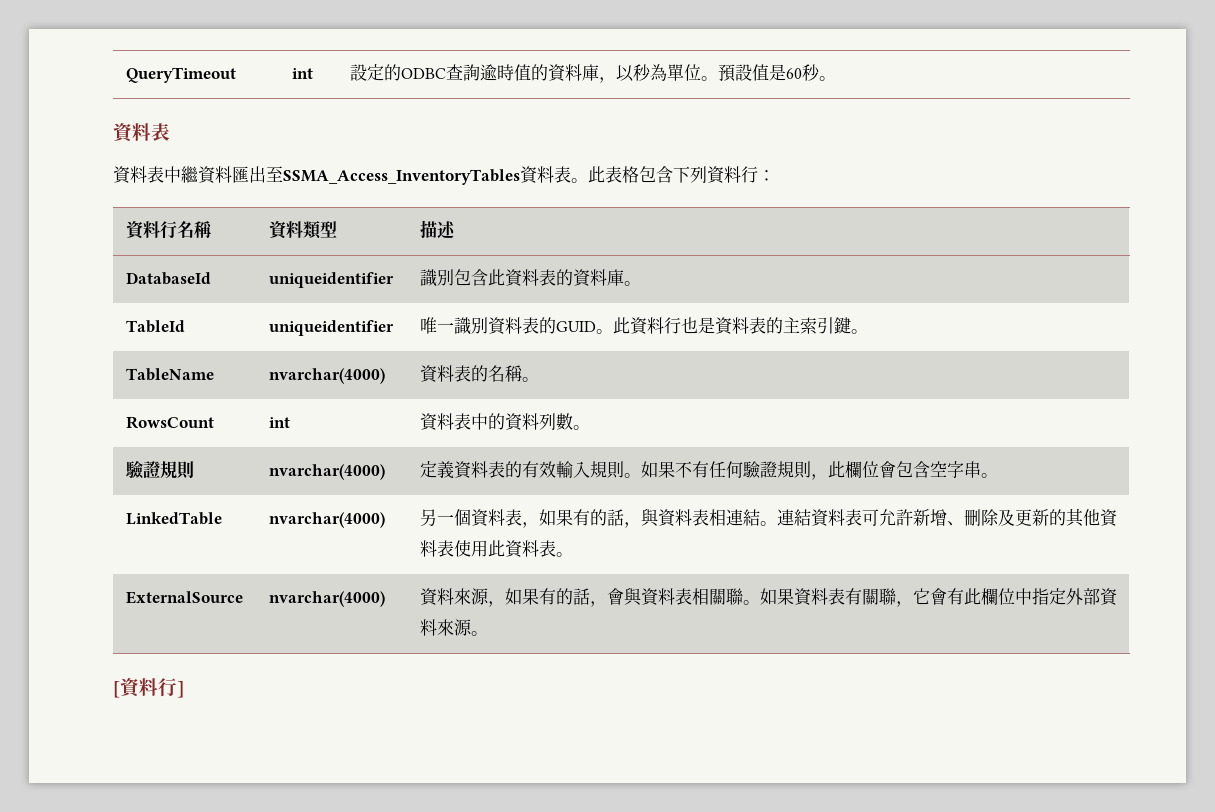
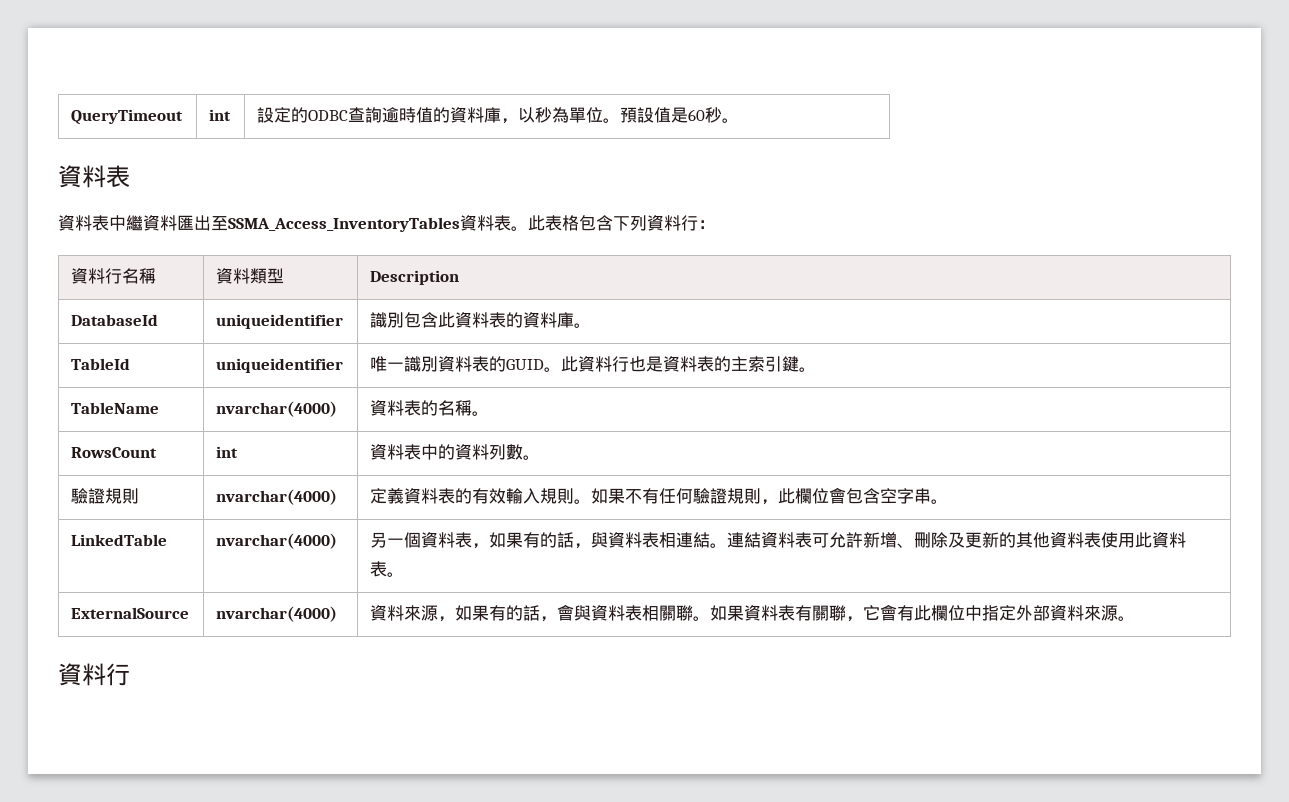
[419,220,456,239] 描述 -> [370,270,460,285] Description
[113,678,184,698] [資料行] -> [58,663,130,686] 資料行

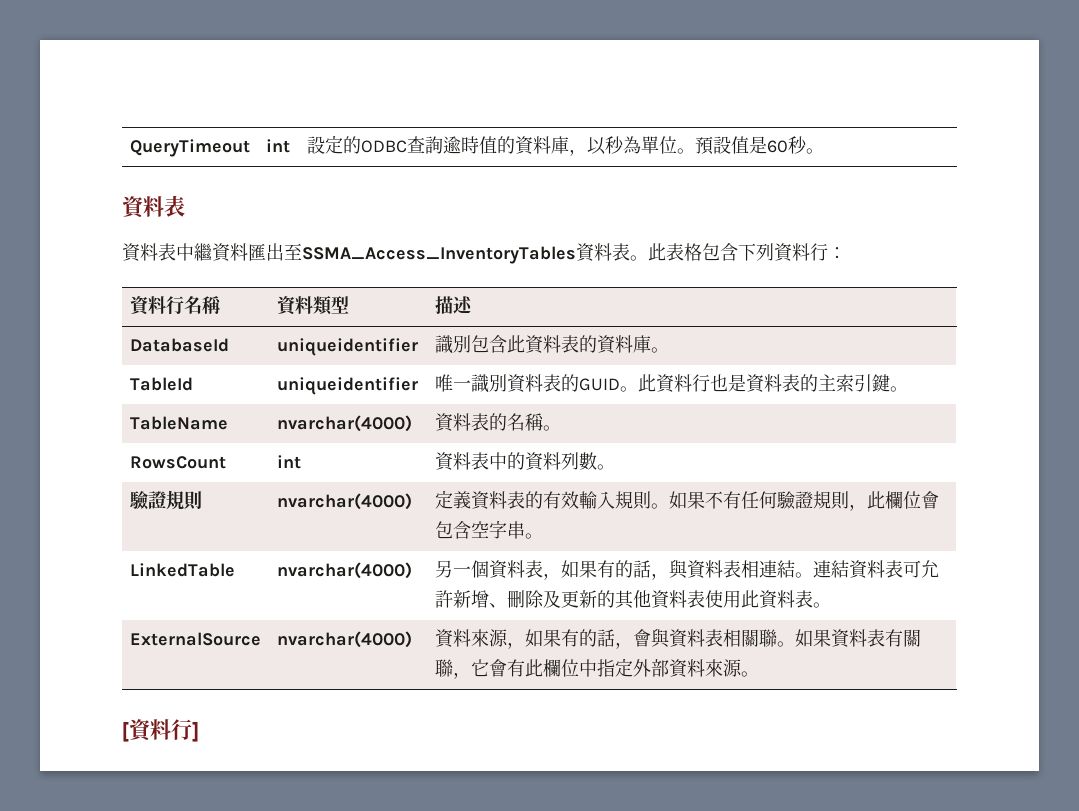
[370,270,460,285] Description -> [434,296,473,314] 描述
[58,663,130,686] 資料行 -> [122,719,199,742] [資料行]

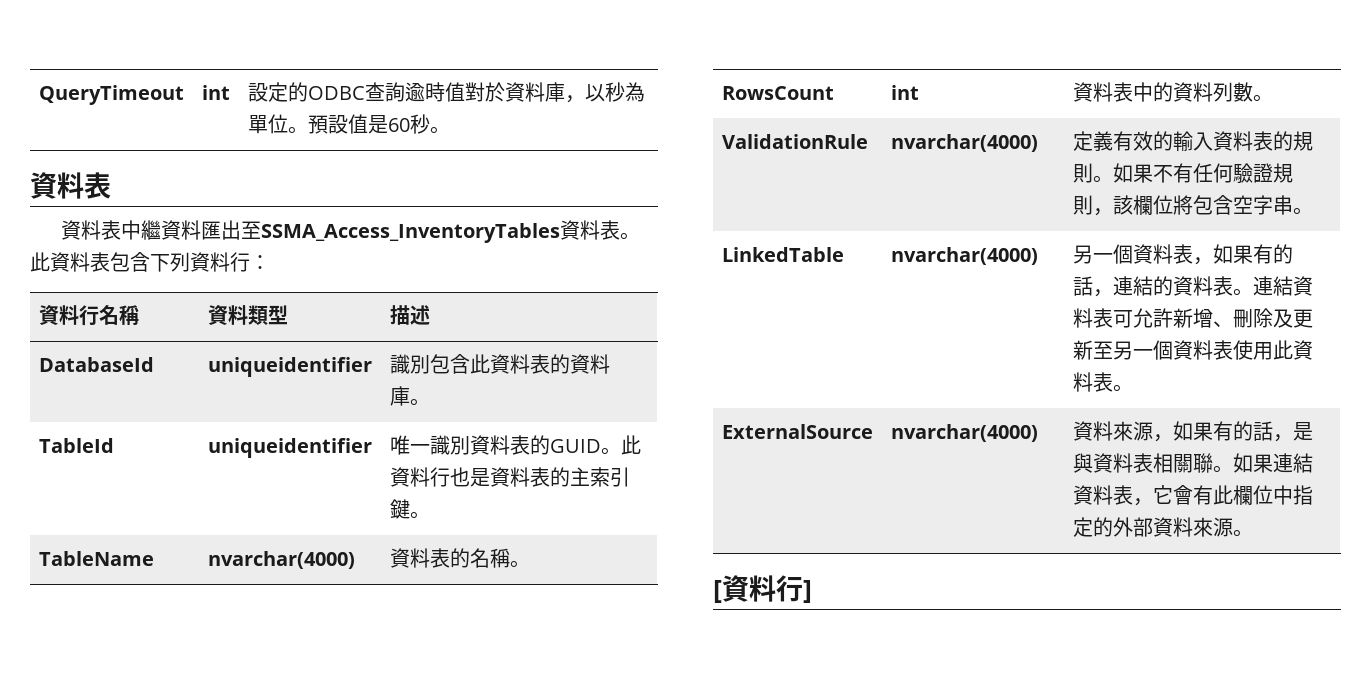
[496,136,515,154] 的 -> [464,82,505,102] 對於
[666,243,702,261] 表格 -> [50,252,110,272] 資料表
[128,490,202,510] 驗證規則 -> [721,134,868,149] ValidationRule
[470,491,615,510] 資料表的有效輸入 -> [1112,131,1293,152] 有效的輸入資料表的
[866,491,939,509] 此欄位會 -> [1112,195,1193,215] 該欄位將
[668,559,795,579] 與資料表相連結 -> [1112,276,1233,296] 連結的資料表
[596,590,651,609] 的其他 -> [1092,340,1173,360] 至另一個
[632,629,651,647] 會 -> [1292,422,1313,441] 是
[830,629,921,648] [434,659,454,677] 資料表有關聯 -> [1272,453,1313,473] [1072,485,1133,505] 連結資料表
(633, 667) none -> [1092,517,1113,537] 的

